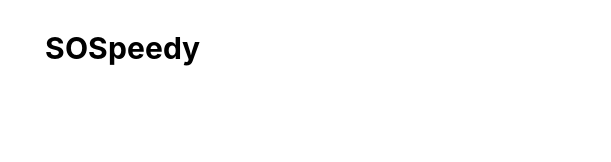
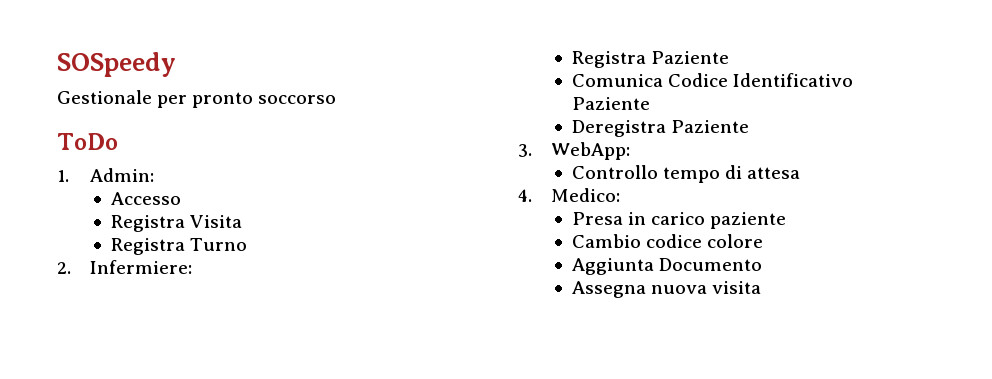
(200, 51) none -> [57,90,337,108] [57,133,118,150] [57,168,155,182] [111,192,182,205] [111,215,243,232] [111,238,248,255] [57,260,193,274] [572,51,730,68] [572,73,854,87] [572,97,651,110] [572,120,750,137] [518,142,631,160] [572,165,801,183] [518,188,621,202] [572,212,787,229] [572,234,764,248] [572,258,763,275] [572,281,762,298] // Gestionale per pronto soccorso // ToDo // 1. Admin: // Accesso // Registra Visita // Registra Turno // 2. Infermiere: // Registra Paziente // Comunica Codice Identificativo Paziente // Deregistra Paziente // 3. WebApp: // Controllo tempo di attesa // 4. Medico: // Presa in carico paziente // Cambio codice colore // Aggiunta Documento // Assegna nuova visita

